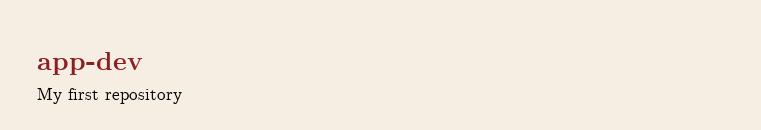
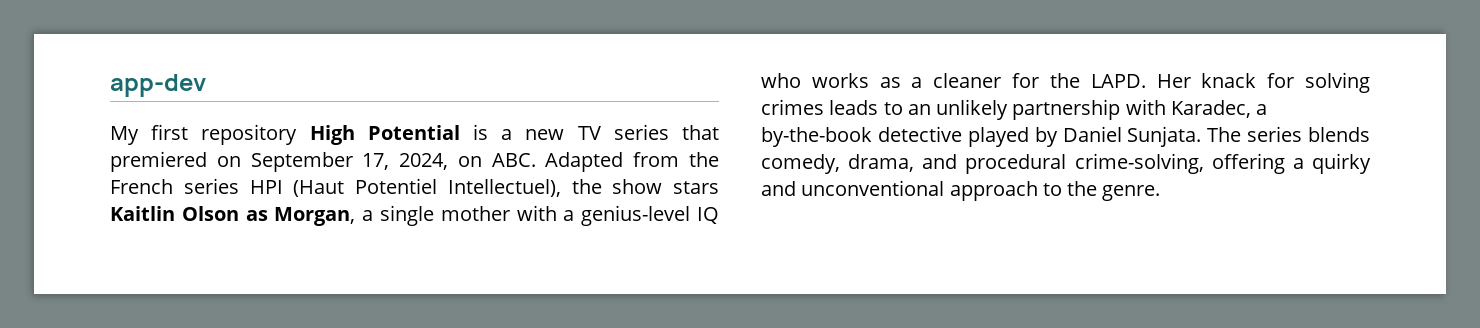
(182, 96) none -> [309,124,719,145] [110,151,719,172] [110,178,719,197] [110,205,719,226] [761,72,1370,93] [761,99,1268,120] [761,126,1370,147] [761,153,1371,174] [761,180,1161,201] High Potential is a new TV series that premiered on September 17, 2024, on ABC. Adapted from the French series HPI (Haut Potentiel Intellectuel), the show stars Kaitlin Olson as Morgan, a single mother with a genius-level IQ who works as a cleaner for the LAPD. Her knack for solving crimes leads to an unlikely partnership with Karadec, a by-the-book detective played by Daniel Sunjata. The series blends comedy, drama, and procedural crime-solving, offering a quirky and unconventional approach to the genre.

